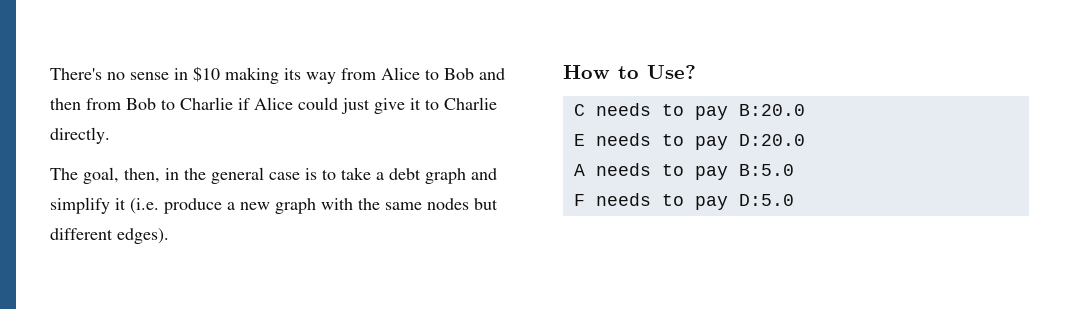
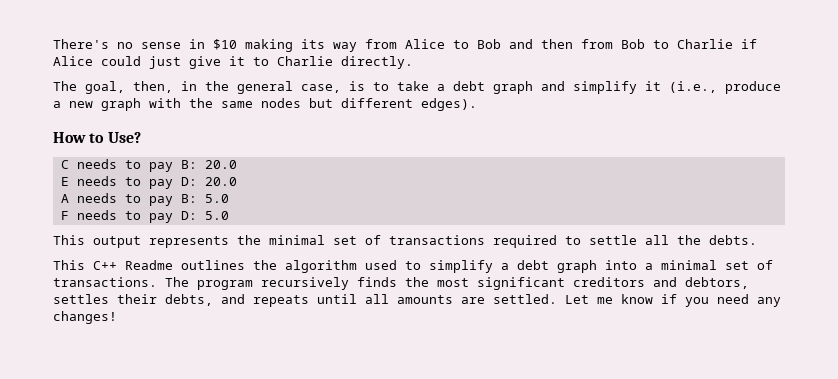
[269,172,300,180] case -> [301,84,341,93] case,
[130,198,159,214] (i.e. -> [669,81,717,93] (i.e.,
[738,104,805,116] B:20.0 -> [180,160,237,169] B: 20.0
[738,134,805,146] D:20.0 -> [180,177,237,186] D: 20.0
[738,164,794,176] B:5.0 -> [180,194,229,203] B: 5.0
[738,194,794,206] D:5.0 -> [180,211,229,220] [53,235,757,248] [53,260,773,273] [53,277,749,290] [53,294,781,307] [53,311,117,324] D: 5.0 // This output represents the minimal set of transactions required to settle all the debts. // This C++ Readme outlines the algorithm used to simplify a debt graph into a minimal set of transactions. The program recursively finds the most significant creditors and debtors, settles their debts, and repeats until all amounts are settled. Let me know if you need any changes!

